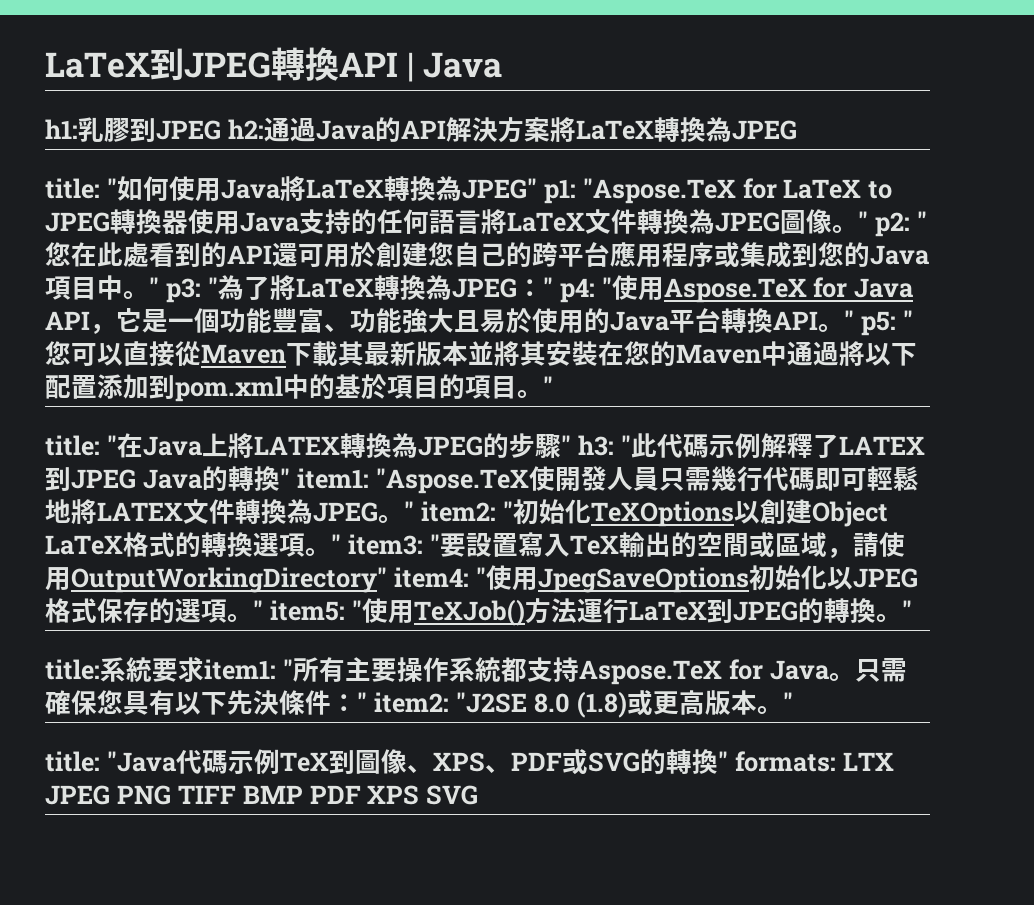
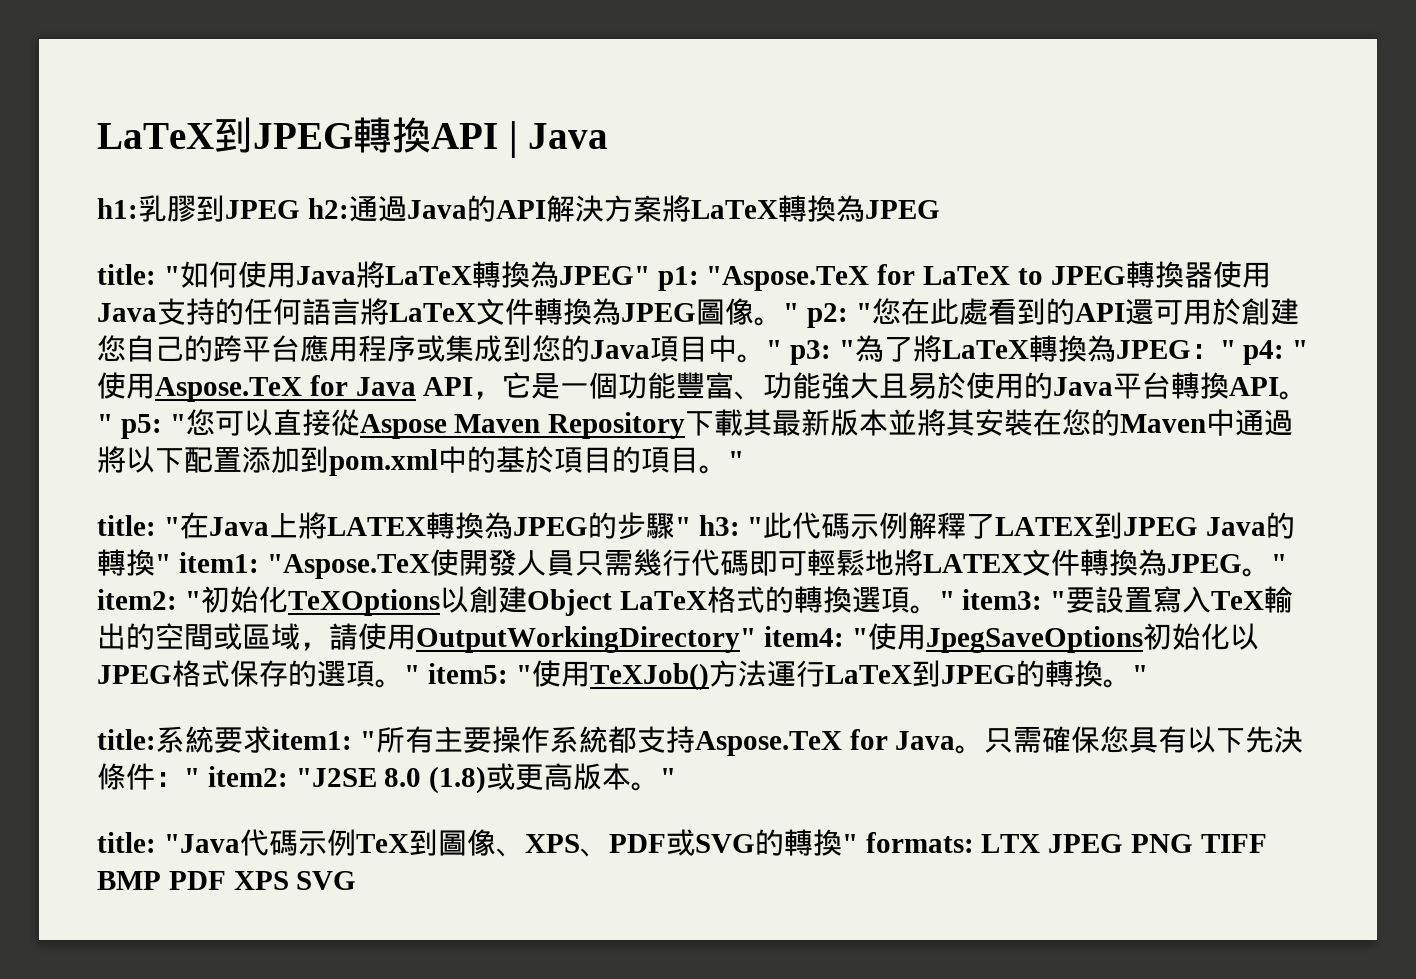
[201,344,286,364] Maven -> [359,412,686,439] Aspose Maven Repository

